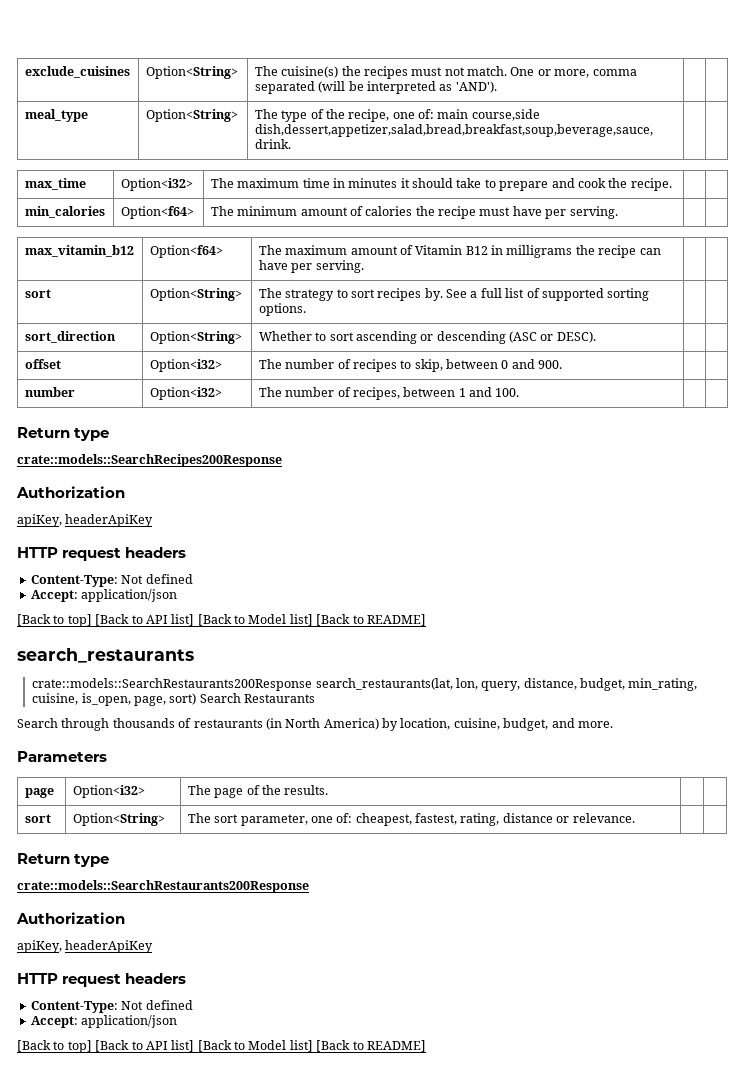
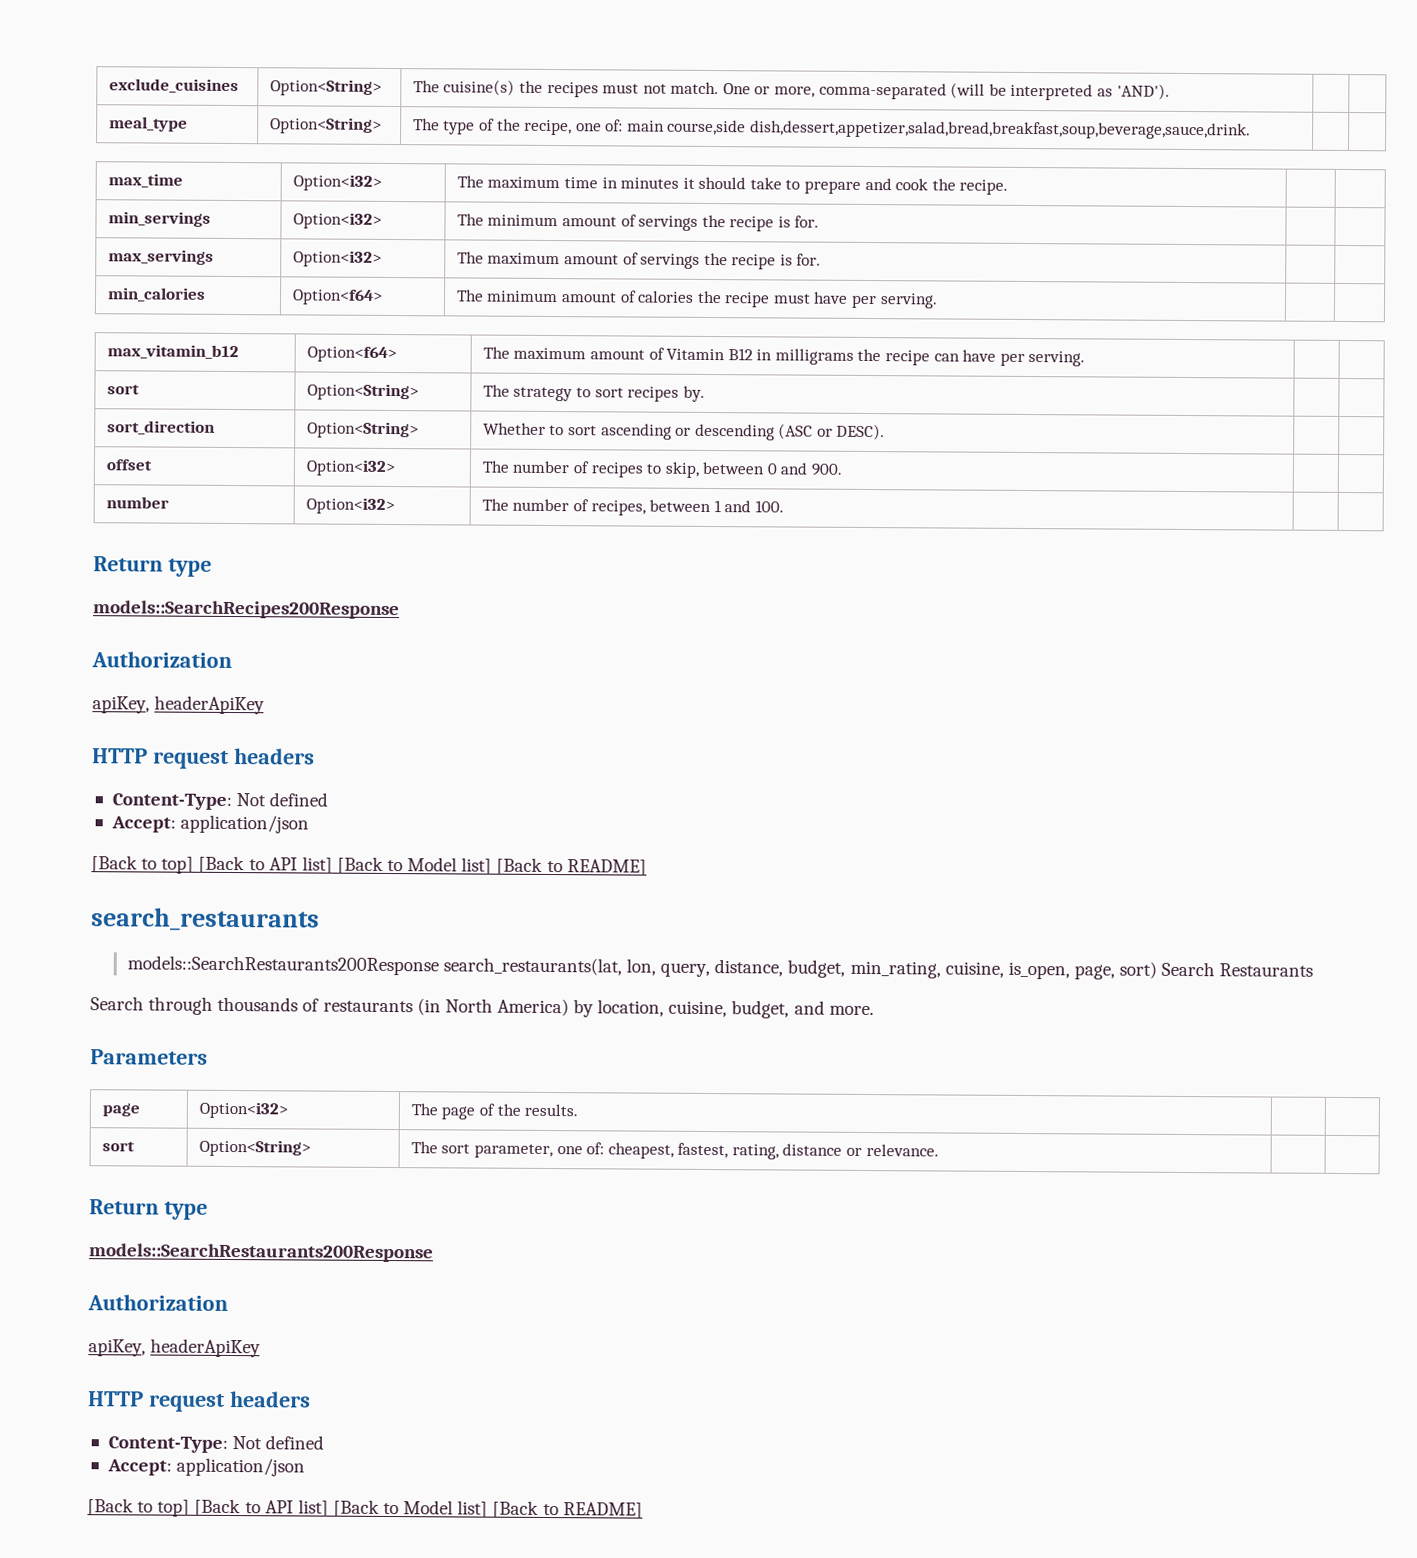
[592,69,637,76] [254,81,315,94] comma separated -> [818,82,947,100] comma-separated
(672, 184) none -> [107,211,211,227] [292,212,382,229] [456,213,820,232] [107,249,214,265] [292,250,382,267] [456,251,822,270] // min_servings | Option<i32> | The minimum amount of servings the recipe is for. | | // max_servings | Option<i32> | The maximum amount of servings the recipe is for. | |
[446,288,650,301] [258,303,306,316] See a full list of supported sorting options. -> (705, 393) none
[17,454,282,467] crate::models::SearchRecipes200Response -> [93,600,400,620] models::SearchRecipes200Response
[32,678,313,691] crate::models::SearchRestaurants200Response -> [126,955,439,976] models::SearchRestaurants200Response
[17,880,309,893] crate::models::SearchRestaurants200Response -> [88,1243,434,1263] models::SearchRestaurants200Response

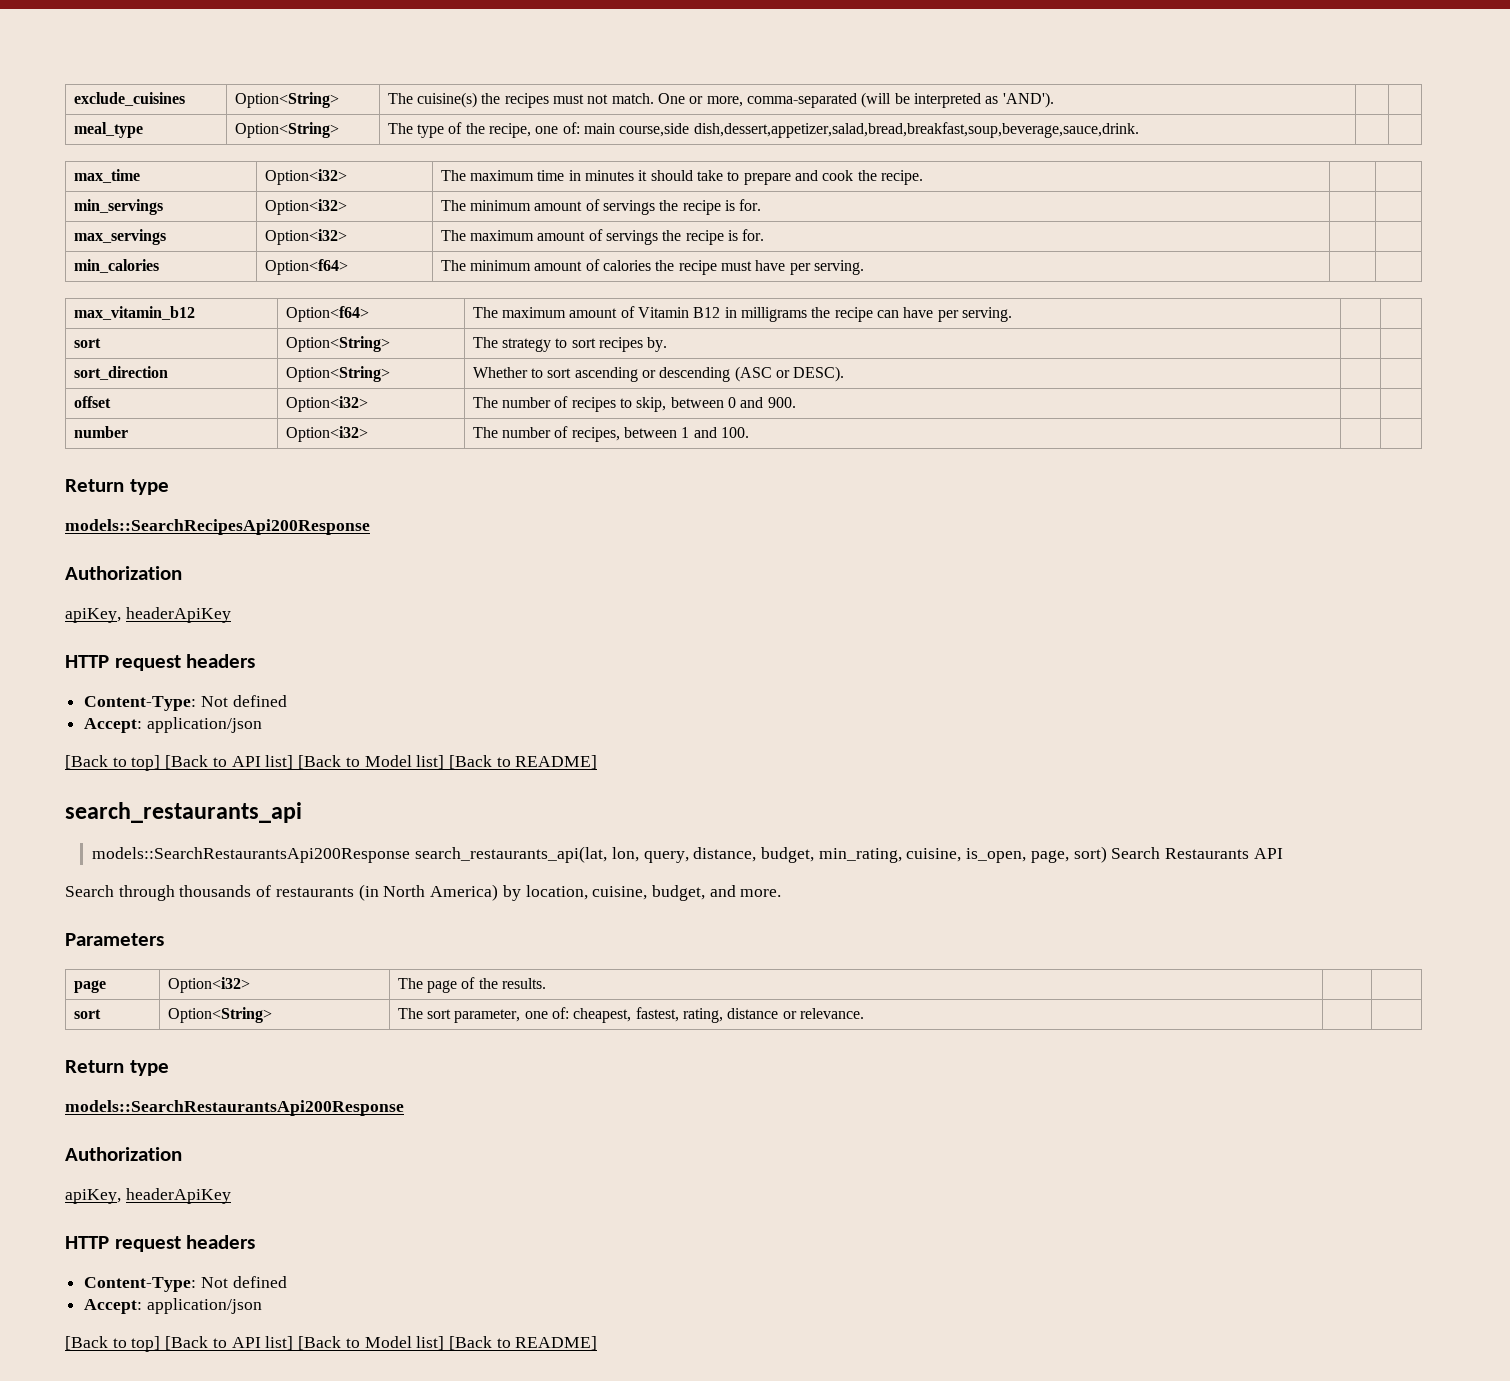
[93,600,400,620] models::SearchRecipes200Response -> [65,519,370,535] models::SearchRecipesApi200Response
[91,907,320,932] [126,955,622,976] search_restaurants // models::SearchRestaurants200Response search_restaurants(lat, -> [65,802,302,823] [92,846,608,863] search_restaurants_api // models::SearchRestaurantsApi200Response search_restaurants_api(lat,
(1314, 970) none -> [1253,848,1283,859] API
[88,1243,434,1263] models::SearchRestaurants200Response -> [65,1100,404,1116] models::SearchRestaurantsApi200Response

